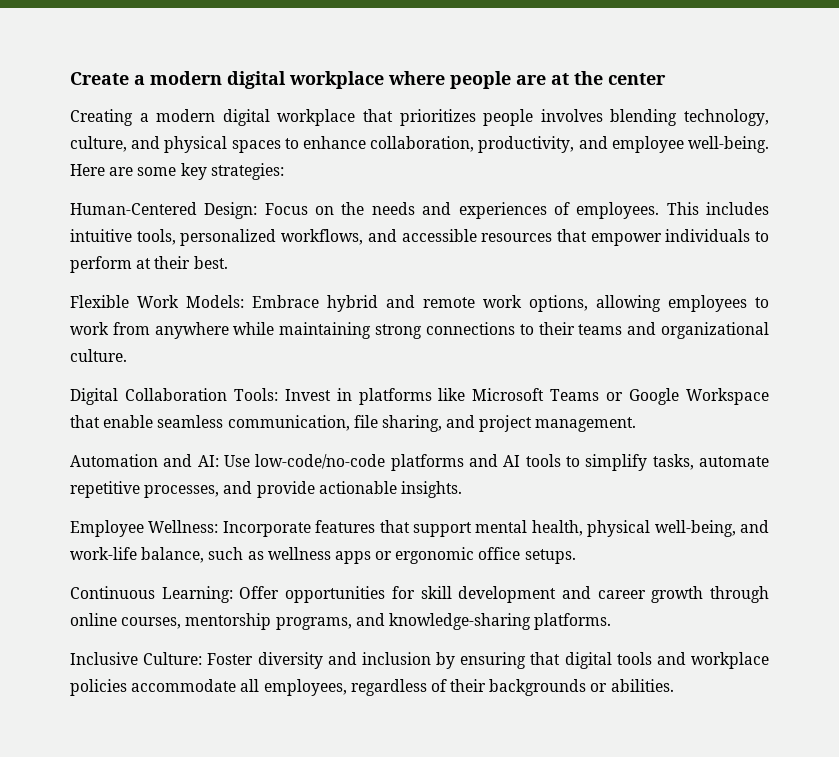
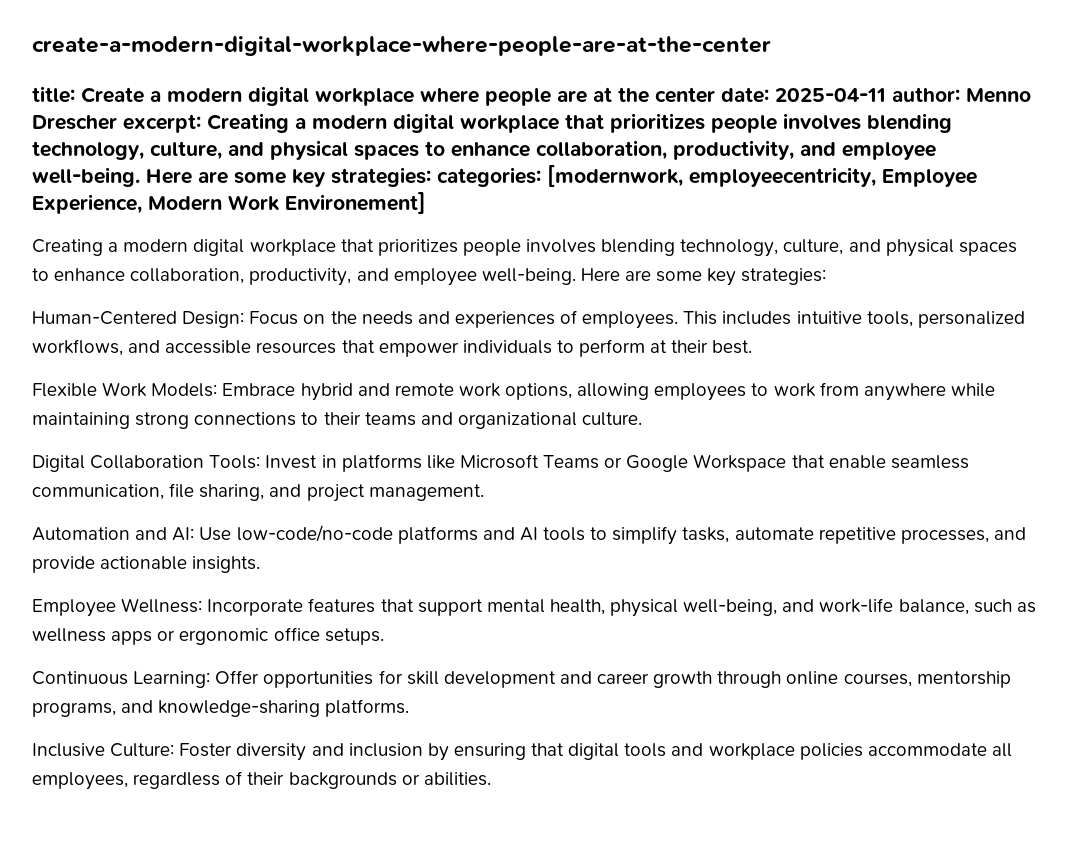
(70, 78) none -> [32,36,771,56] [32,86,75,103] create-a-modern-digital-workplace-where-people-are-at-the-center // title:
(666, 79) none -> [721,87,1031,103] [32,113,952,133] [32,140,936,160] [32,165,977,187] [32,192,426,214] date: 2025-04-11 author: Menno Drescher excerpt: Creating a modern digital workplace that prioritizes people involves blending technology, culture, and physical spaces to enhance collaboration, productivity, and employee well-being. Here are some key strategies: categories: [modernwork, employeecentricity, Employee Experience, Modern Work Environement]

